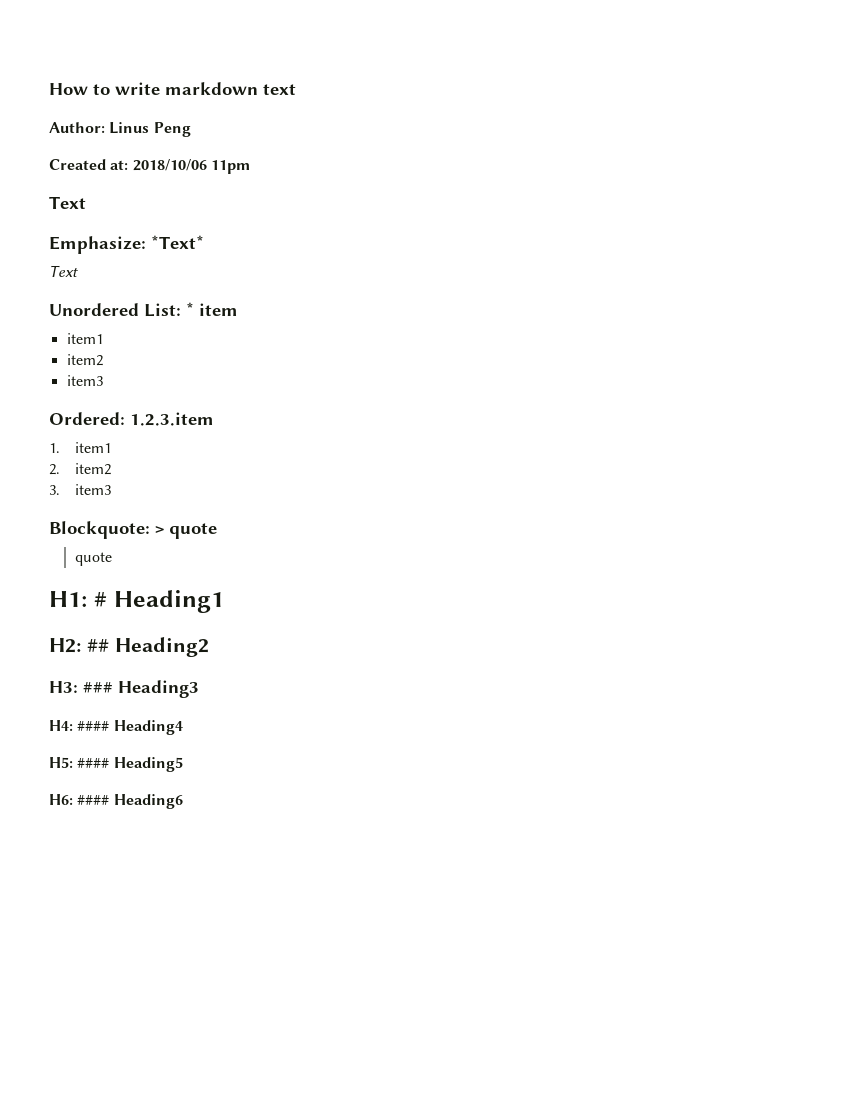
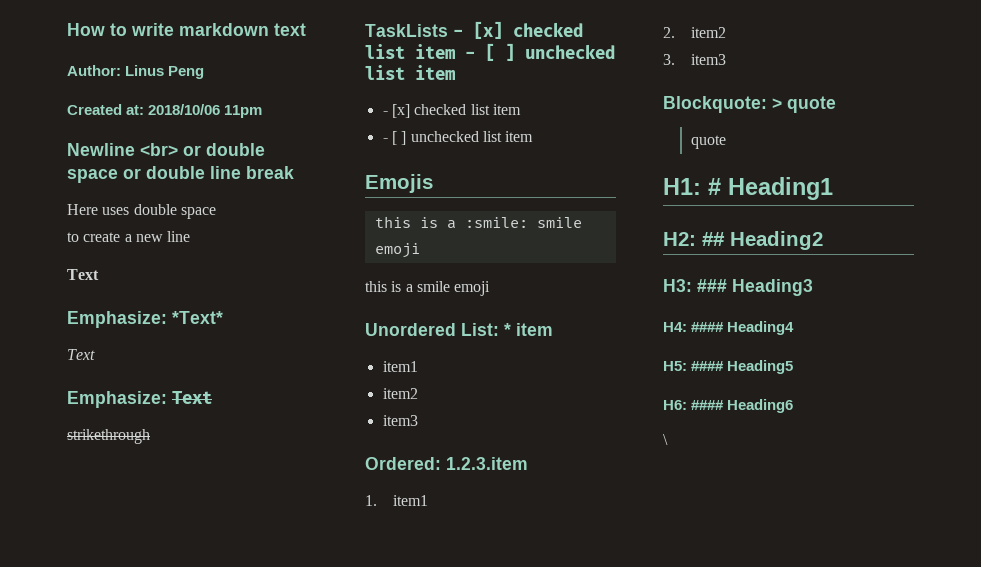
[49,196,86,209] [49,235,204,254] [49,265,78,277] Text // Emphasize: *Text* // Text -> [67,143,265,156] [67,166,294,183] [67,204,216,219] [67,231,191,242] [67,269,99,280] [67,311,223,328] [67,349,95,360] [67,391,212,408] [67,429,150,444] [365,21,583,39] [365,43,615,61] [365,65,455,80] [382,104,521,118] [382,131,534,145] [365,174,433,193] [374,216,582,229] [374,243,420,258] [365,281,491,296] Newline <br> or double space or double line break // Here uses double space // to create a new line // Text // Emphasize: *Text* // Text // Emphasize: Text // strikethrough // TaskLists - [x] checked list item - [ ] unchecked list item // - [x] checked list item // - [ ] unchecked list item // Emojis // this is a :smile: smile emoji // this is a smile emoji
(183, 801) none -> [663,434,668,445] // \

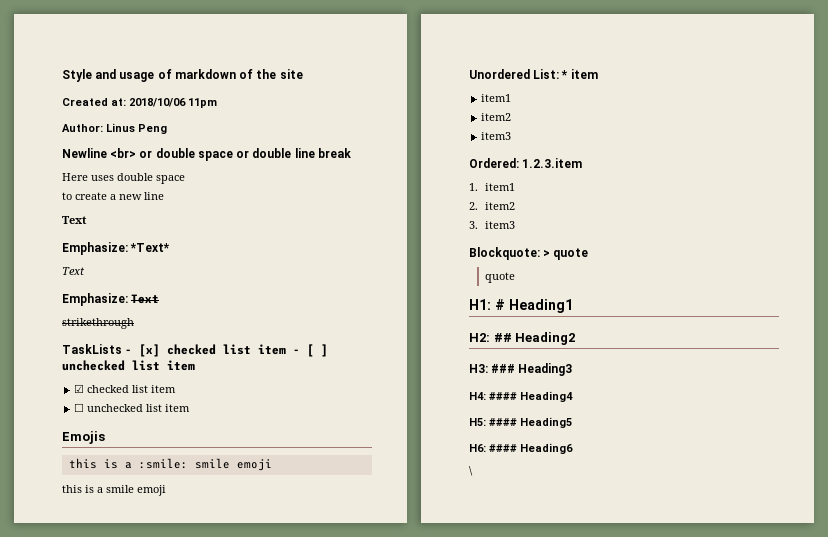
[67,23,306,36] [67,65,205,79] How to write markdown text // Author: Linus Peng -> [62,69,303,82] Style and usage of markdown of the site
(263, 111) none -> [62,123,167,134] // Author: Linus Peng
[382,104,410,118] - [x] -> [74,384,85,393] ☑
[382,131,407,145] - [ ] -> [74,403,85,412] ☐

